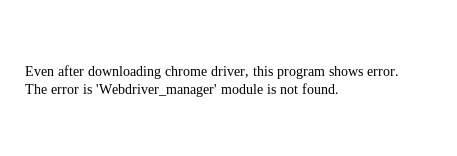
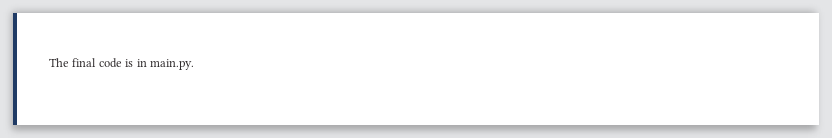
[25,65,399,79] [25,83,339,97] Even after downloading chrome driver, this program shows error. The error is 'Webdriver_manager' module is not found. -> [49,58,194,70] The final code is in main.py.

